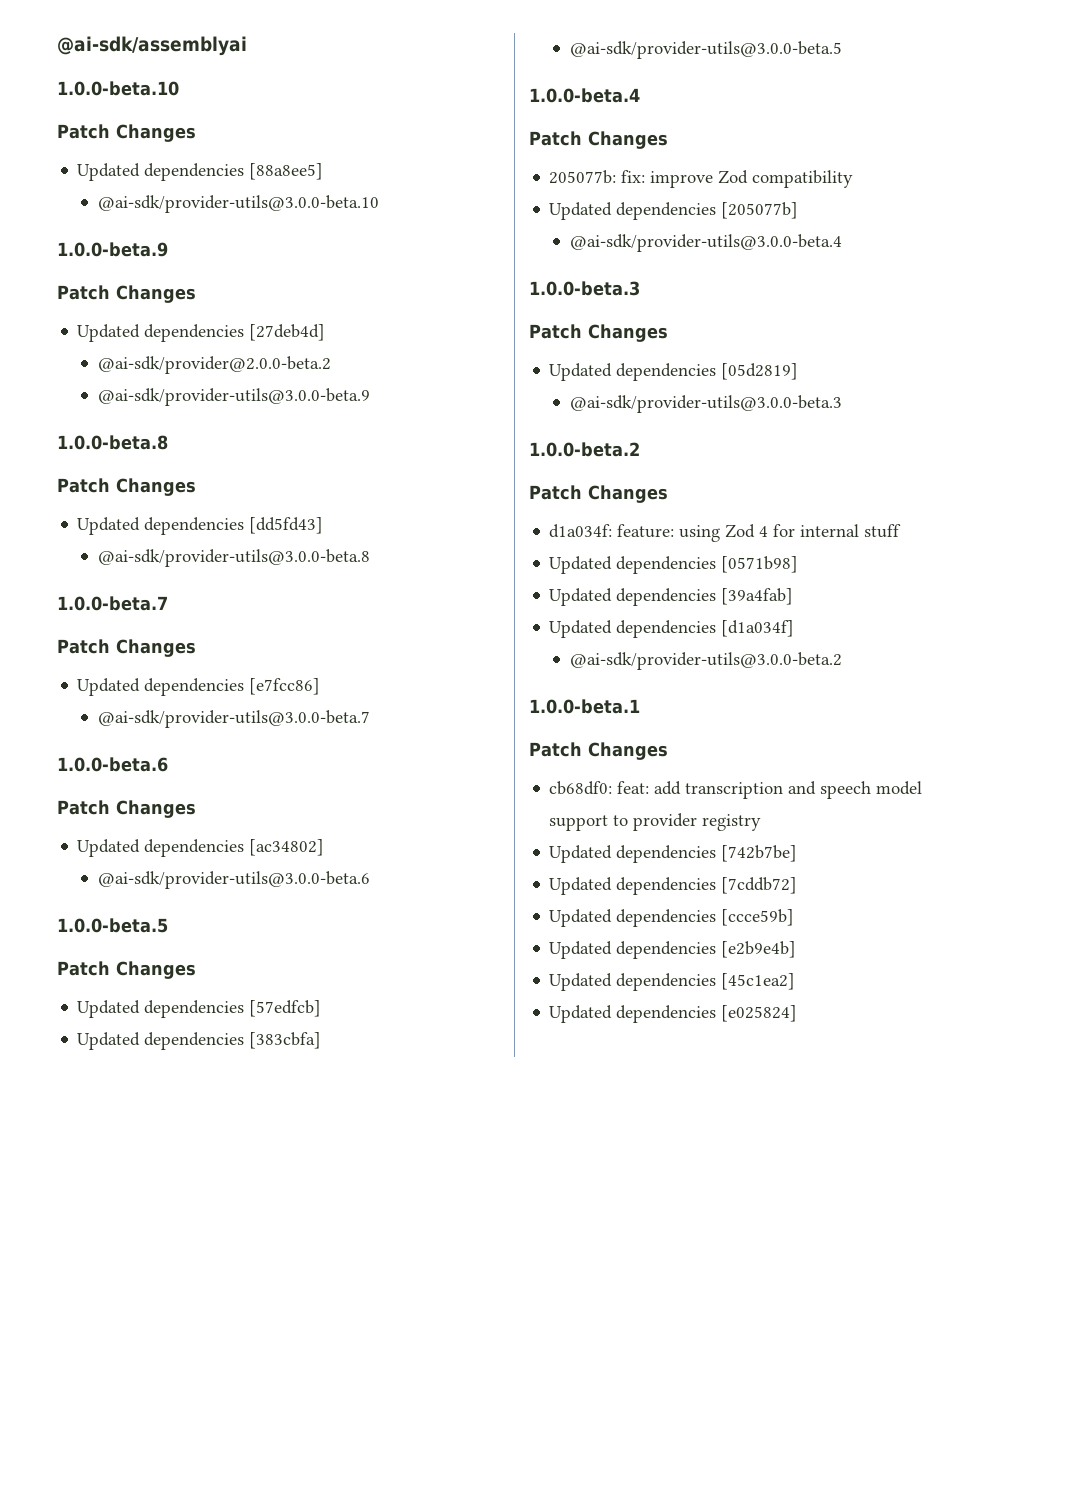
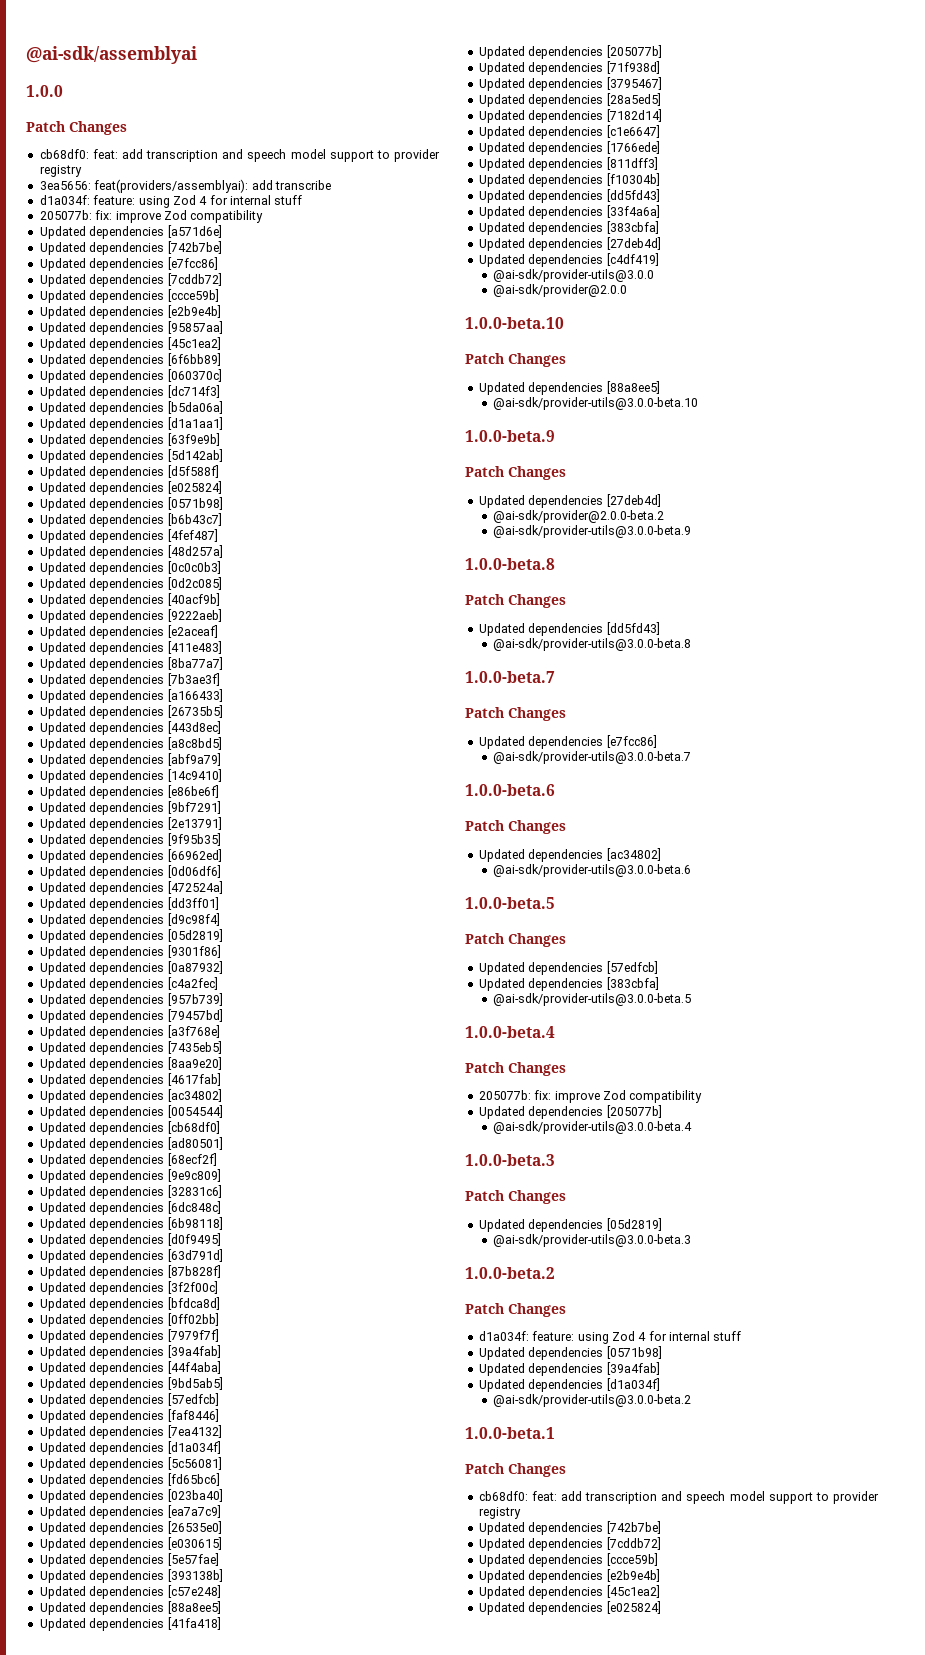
(247, 46) none -> [26,85,63,97] [26,121,127,135] [39,149,441,162] [39,165,82,177] [39,179,331,193] [39,195,303,208] [39,210,264,223] [39,225,222,239] [39,241,222,255] [39,257,218,271] [39,273,222,287] [39,289,219,303] [39,305,221,319] [39,321,223,335] [39,337,221,351] [39,353,221,367] [39,369,222,383] [39,385,220,399] [39,401,223,415] [39,417,223,431] [39,433,220,447] [39,449,223,463] [39,465,219,479] [39,481,222,495] [39,497,223,511] [39,513,222,527] [39,529,218,543] [39,545,223,559] [39,561,221,575] [39,577,222,591] [39,593,220,607] [39,609,222,623] [39,625,218,639] [39,641,222,655] [39,657,223,671] [39,673,220,687] [39,689,223,703] [39,705,223,719] [39,721,221,735] [39,737,222,751] [39,753,221,767] [39,769,222,783] [39,785,219,799] [39,801,221,815] [39,817,222,831] [39,833,221,847] [39,849,222,863] [39,865,221,879] [39,881,223,895] [39,897,219,911] [39,913,220,927] [39,929,223,943] [39,945,221,959] [39,961,223,975] [39,977,218,991] [39,993,223,1007] [39,1009,223,1023] [39,1025,220,1039] [39,1041,222,1055] [39,1057,222,1071] [39,1073,221,1087] [39,1089,222,1103] [39,1105,223,1119] [39,1121,220,1135] [39,1137,223,1151] [39,1153,217,1167] [39,1169,221,1183] [39,1185,222,1199] [39,1201,221,1215] [39,1217,223,1231] [39,1233,221,1247] [39,1249,223,1263] [39,1265,221,1279] [39,1281,218,1295] [39,1297,220,1311] [39,1313,219,1327] [39,1329,219,1343] [39,1345,221,1359] [39,1361,221,1375] [39,1377,223,1391] [39,1393,219,1407] [39,1409,219,1423] [39,1425,222,1439] [39,1441,221,1455] [39,1457,222,1471] [39,1473,220,1487] [39,1489,223,1503] [39,1505,221,1519] [39,1521,222,1535] [39,1537,222,1551] [39,1553,219,1567] [39,1569,223,1583] [39,1585,221,1599] [39,1601,221,1615] [39,1617,221,1631] [478,45,662,59] [478,61,660,75] [478,77,662,91] [478,93,661,107] [478,109,662,123] [478,125,660,139] [478,141,660,155] [478,157,658,171] [478,173,660,187] [478,189,660,203] [478,205,660,219] [478,221,659,235] [478,237,661,251] [478,253,659,267] [492,269,654,282] [492,284,627,297] // 1.0.0 // Patch Changes // cb68df0: feat: add transcription and speech model support to provider registry // 3ea5656: feat(providers/assemblyai): add transcribe // d1a034f: feature: using Zod 4 for internal stuff // 205077b: fix: improve Zod compatibility // Updated dependencies [a571d6e] // Updated dependencies [742b7be] // Updated dependencies [e7fcc86] // Updated dependencies [7cddb72] // Updated dependencies [ccce59b] // Updated dependencies [e2b9e4b] // Updated dependencies [95857aa] // Updated dependencies [45c1ea2] // Updated dependencies [6f6bb89] // Updated dependencies [060370c] // Updated dependencies [dc714f3] // Updated dependencies [b5da06a] // Updated dependencies [d1a1aa1] // Updated dependencies [63f9e9b] // Updated dependencies [5d142ab] // Updated dependencies [d5f588f] // Updated dependencies [e025824] // Updated dependencies [0571b98] // Updated dependencies [b6b43c7] // Updated dependencies [4fef487] // Updated dependencies [48d257a] // Updated dependencies [0c0c0b3] // Updated dependencies [0d2c085] // Updated dependencies [40acf9b] // Updated dependencies [9222aeb] // Updated dependencies [e2aceaf] // Updated dependencies [411e483] // Updated dependencies [8ba77a7] // Updated dependencies [7b3ae3f] // Updated dependencies [a166433] // Updated dependencies [26735b5] // Updated dependencies [443d8ec] // Updated dependencies [a8c8bd5] // Updated dependencies [abf9a79] // Updated dependencies [14c9410] // Updated dependencies [e86be6f] // Updated dependencies [9bf7291] // Updated dependencies [2e13791] // Updated dependencies [9f95b35] // Updated dependencies [66962ed] // Updated dependencies [0d06df6] // Updated dependencies [472524a] // Updated dependencies [dd3ff01] // Updated dependencies [d9c98f4] // Updated dependencies [05d2819] // Updated dependencies [9301f86] // Updated dependencies [0a87932] // Updated dependencies [c4a2fec] // Updated dependencies [957b739] // Updated dependencies [79457bd] // Updated dependencies [a3f768e] // Updated dependencies [7435eb5] // Updated dependencies [8aa9e20] // Updated dependencies [4617fab] // Updated dependencies [ac34802] // Updated dependencies [0054544] // Updated dependencies [cb68df0] // Updated dependencies [ad80501] // Updated dependencies [68ecf2f] // Updated dependencies [9e9c809] // Updated dependencies [32831c6] // Updated dependencies [6dc848c] // Updated dependencies [6b98118] // Updated dependencies [d0f9495] // Updated dependencies [63d791d] // Updated dependencies [87b828f] // Updated dependencies [3f2f00c] // Updated dependencies [bfdca8d] // Updated dependencies [0ff02bb] // Updated dependencies [7979f7f] // Updated dependencies [39a4fab] // Updated dependencies [44f4aba] // Updated dependencies [9bd5ab5] // Updated dependencies [57edfcb] // Updated dependencies [faf8446] // Updated dependencies [7ea4132] // Updated dependencies [d1a034f] // Updated dependencies [5c56081] // Updated dependencies [fd65bc6] // Updated dependencies [023ba40] // Updated dependencies [ea7a7c9] // Updated dependencies [26535e0] // Updated dependencies [e030615] // Updated dependencies [5e57fae] // Updated dependencies [393138b] // Updated dependencies [c57e248] // Updated dependencies [88a8ee5] // Updated dependencies [41fa418] // Updated dependencies [205077b] // Updated dependencies [71f938d] // Updated dependencies [3795467] // Updated dependencies [28a5ed5] // Updated dependencies [7182d14] // Updated dependencies [c1e6647] // Updated dependencies [1766ede] // Updated dependencies [811dff3] // Updated dependencies [f10304b] // Updated dependencies [dd5fd43] // Updated dependencies [33f4a6a] // Updated dependencies [383cbfa] // Updated dependencies [27deb4d] // Updated dependencies [c4df419] // @ai-sdk/provider-utils@3.0.0 // @ai-sdk/provider@2.0.0

